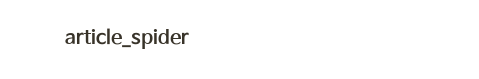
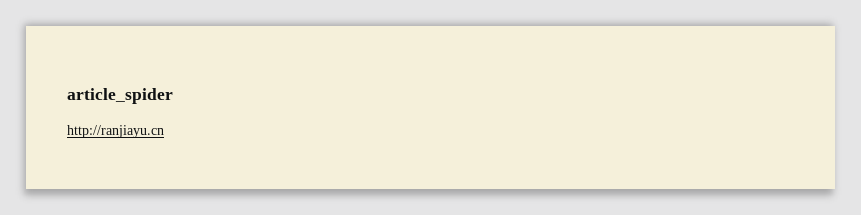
(189, 38) none -> [67,125,164,138] // http://ranjiayu.cn

